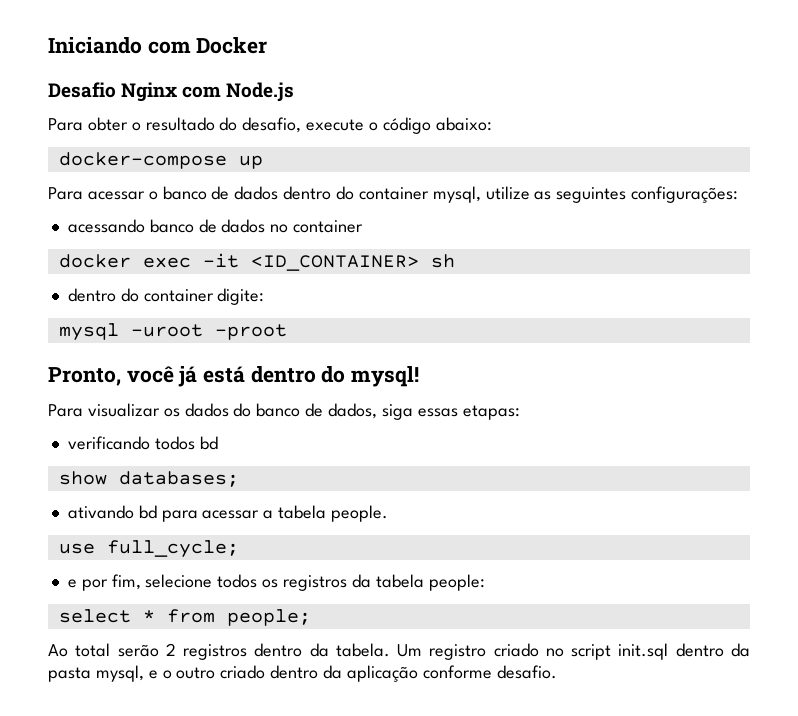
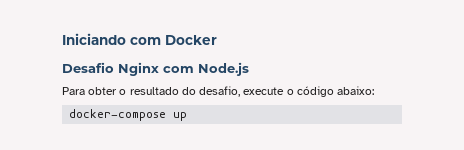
[48,186,739,203] [67,219,364,233] [58,253,455,271] [67,288,265,305] [58,323,287,341] [48,366,420,387] [48,403,520,420] [67,436,218,450] [58,471,239,487] [67,505,388,522] [58,540,239,558] [67,574,485,591] [58,609,311,626] [48,643,750,660] [48,665,557,682] // Para acessar o banco de dados dentro do container mysql, utilize as seguintes configurações: // acessando banco de dados no container // docker exec -it <ID_CONTAINER> sh // dentro do container digite: // mysql -uroot -proot // Pronto, você já está dentro do mysql! // Para visualizar os dados do banco de dados, siga essas etapas: // verificando todos bd // show databases; // ativando bd para acessar a tabela people. // use full_cycle; // e por fim, selecione todos os registros da tabela people: // select * from people; // Ao total serão 2 registros dentro da tabela. Um registro criado no script init.sql dentro da pasta mysql, e o outro criado dentro da aplicação conforme desafio. -> (188, 116) none

